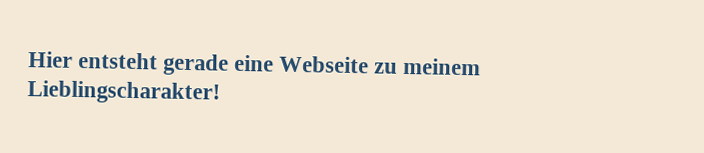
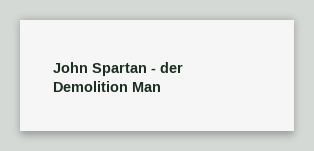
[28,51,482,76] [27,80,221,105] Hier entsteht gerade eine Webseite zu meinem Lieblingscharakter! -> [53,62,183,76] [53,81,161,92] John Spartan - der Demolition Man

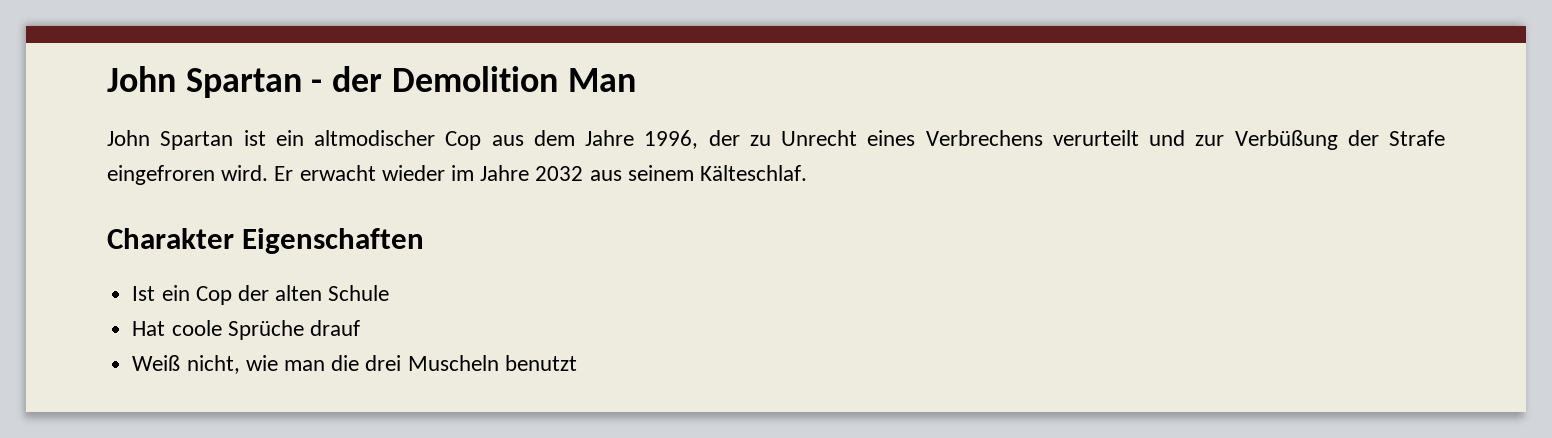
(161, 87) none -> [107,130,1445,150] [107,165,808,185] [107,228,425,254] [132,285,390,305] [132,320,360,340] [132,355,577,374] // John Spartan ist ein altmodischer Cop aus dem Jahre 1996, der zu Unrecht eines Verbrechens verurteilt und zur Verbüßung der Strafe eingefroren wird. Er erwacht wieder im Jahre 2032 aus seinem Kälteschlaf. // Charakter Eigenschaften // Ist ein Cop der alten Schule // Hat coole Sprüche drauf // Weiß nicht, wie man die drei Muscheln benutzt

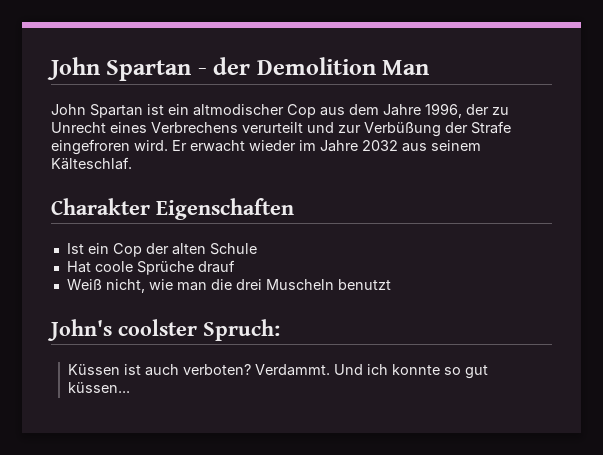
(577, 363) none -> [47,319,280,341] [68,364,489,379] [68,382,131,393] // John's coolster Spruch: // Küssen ist auch verboten? Verdammt. Und ich konnte so gut küssen...

